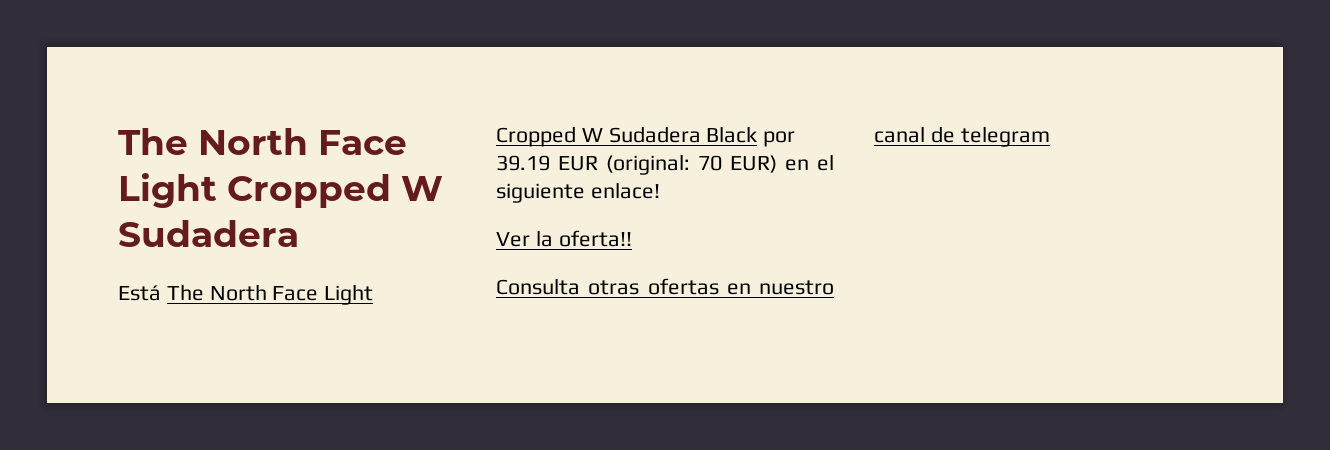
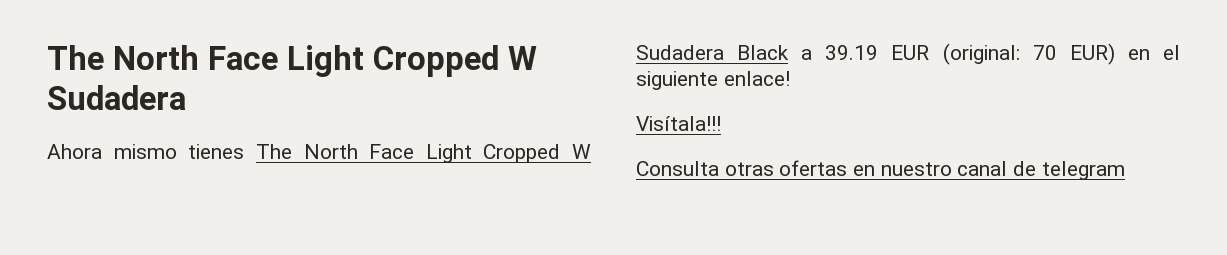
[118,285,161,301] Está -> [47,144,245,159] Ahora mismo tienes
[763,131,796,147] por -> [801,49,813,60] a
[496,230,632,247] Ver la oferta!! -> [636,116,721,131] Visítala!!!

